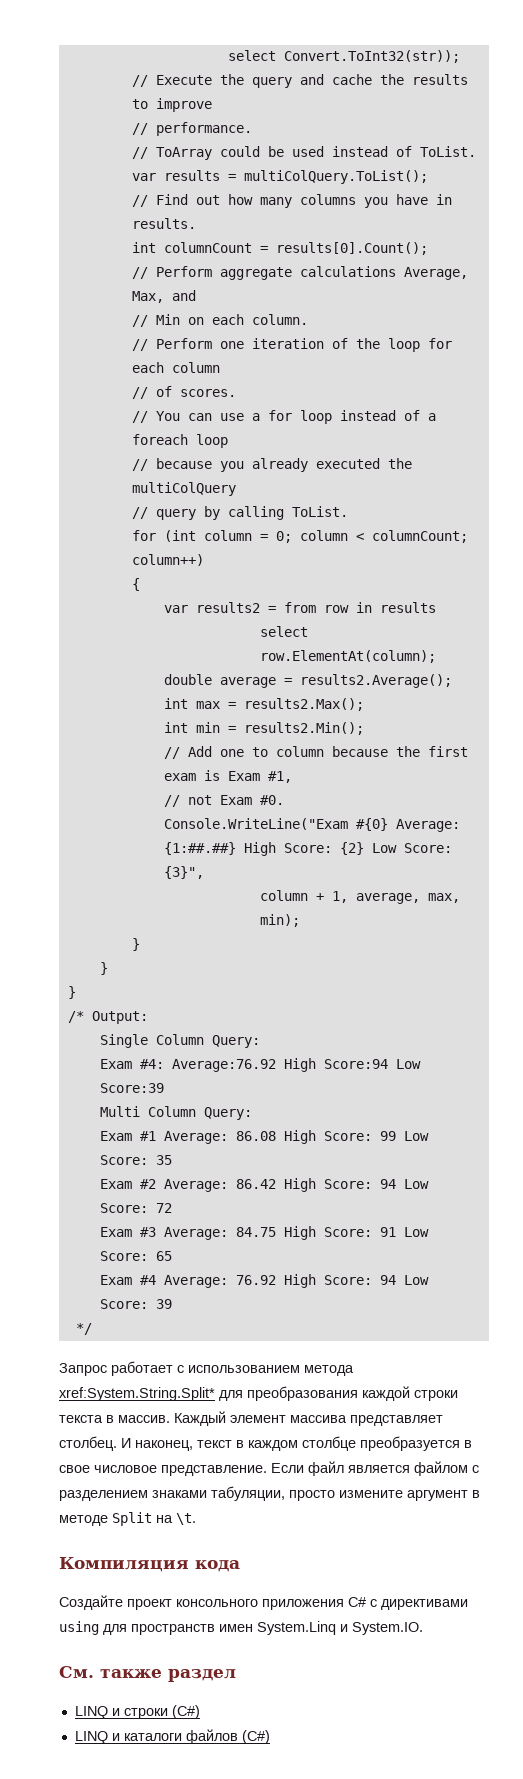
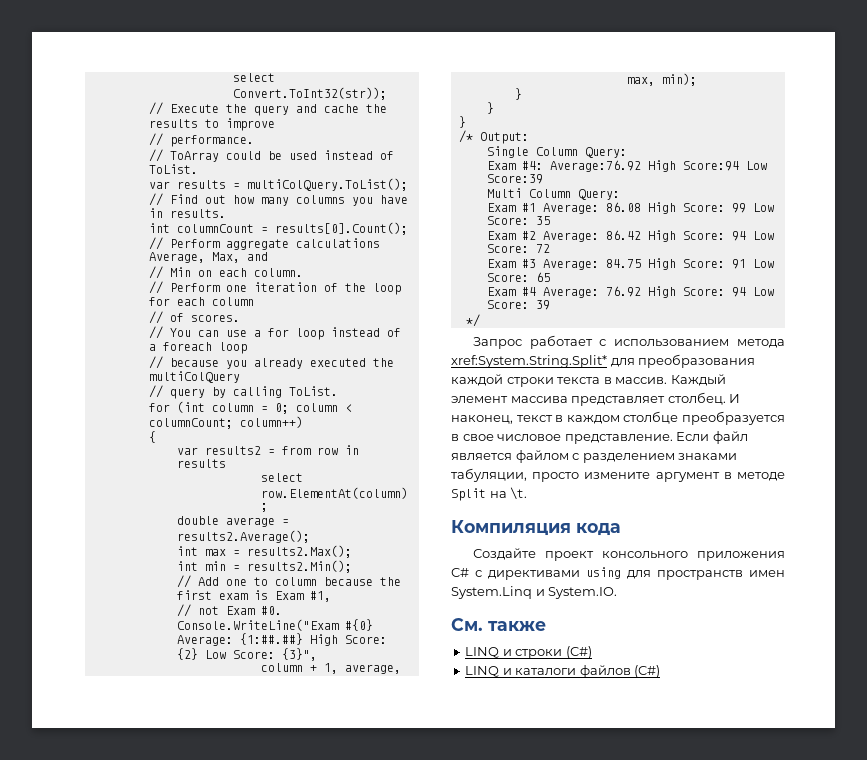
[168,1668,236,1682] раздел -> (546, 626) none

